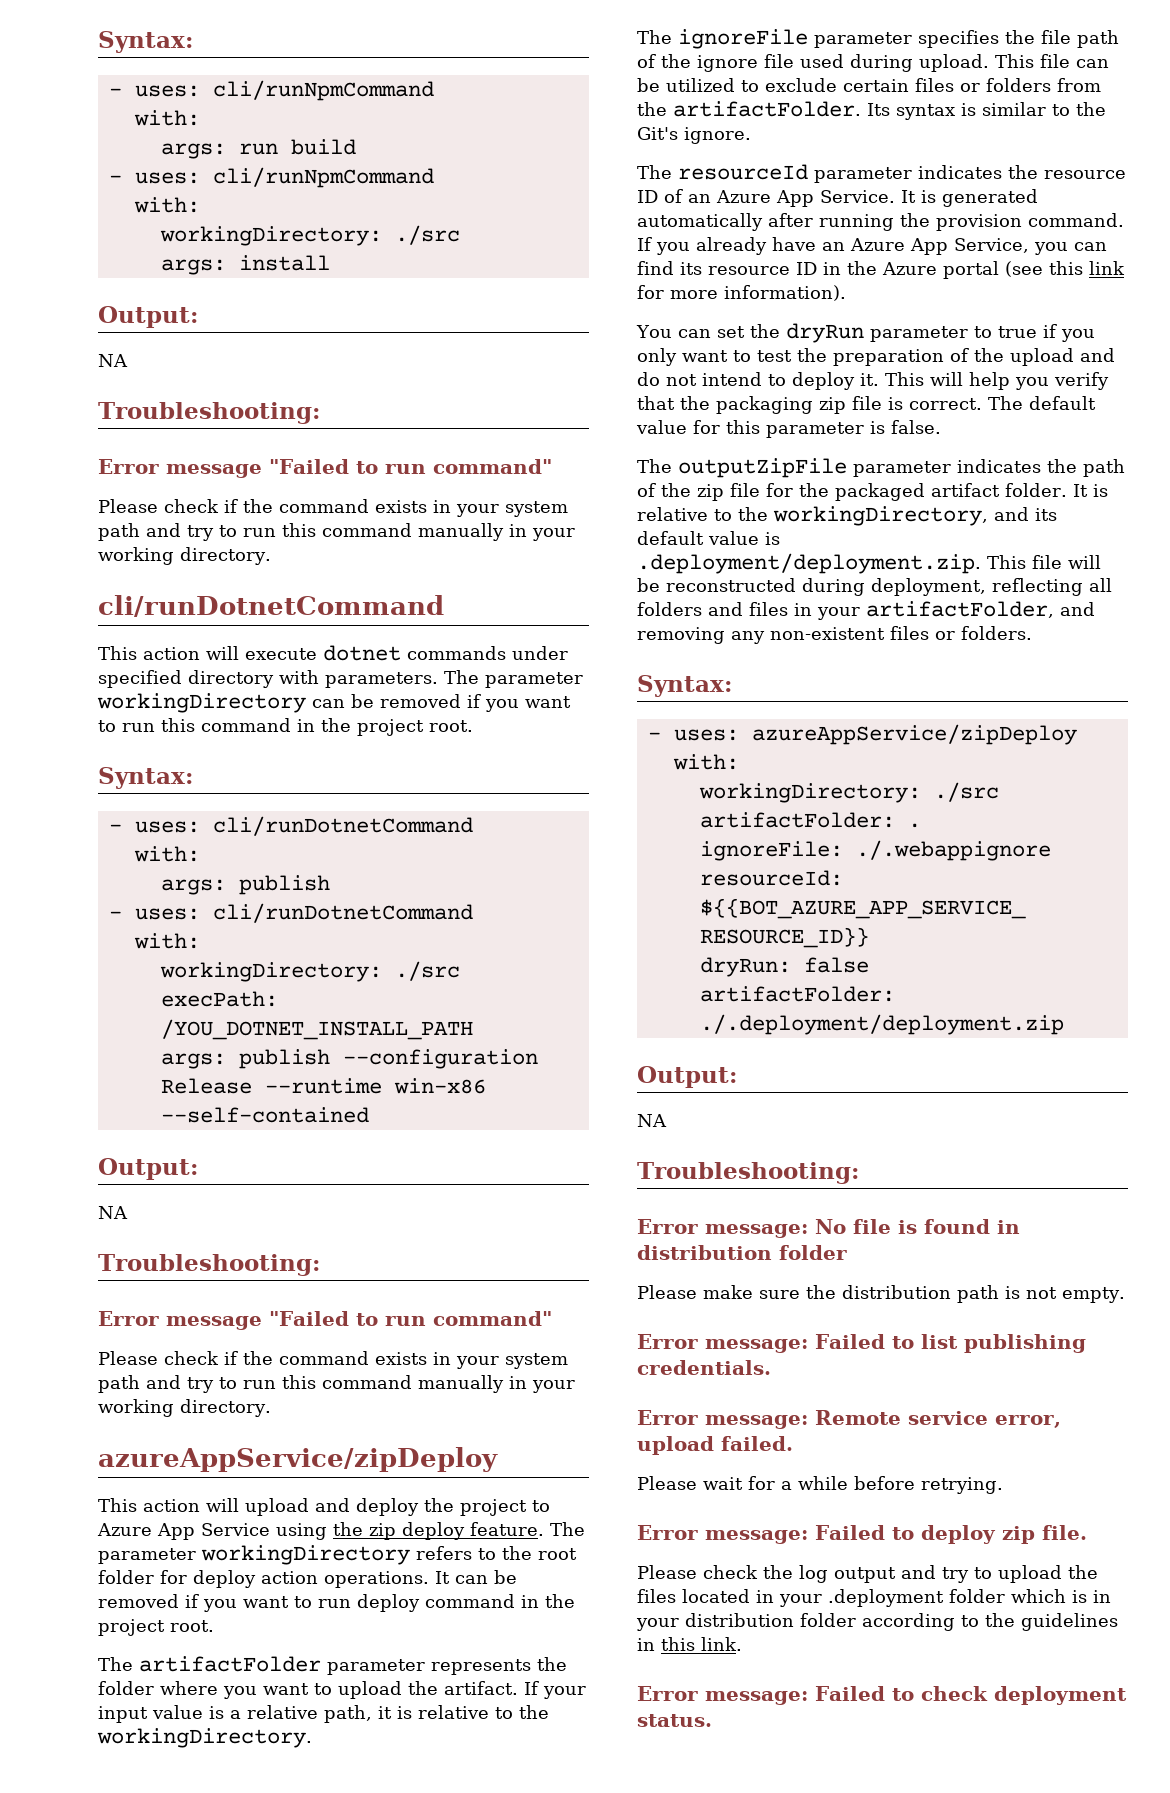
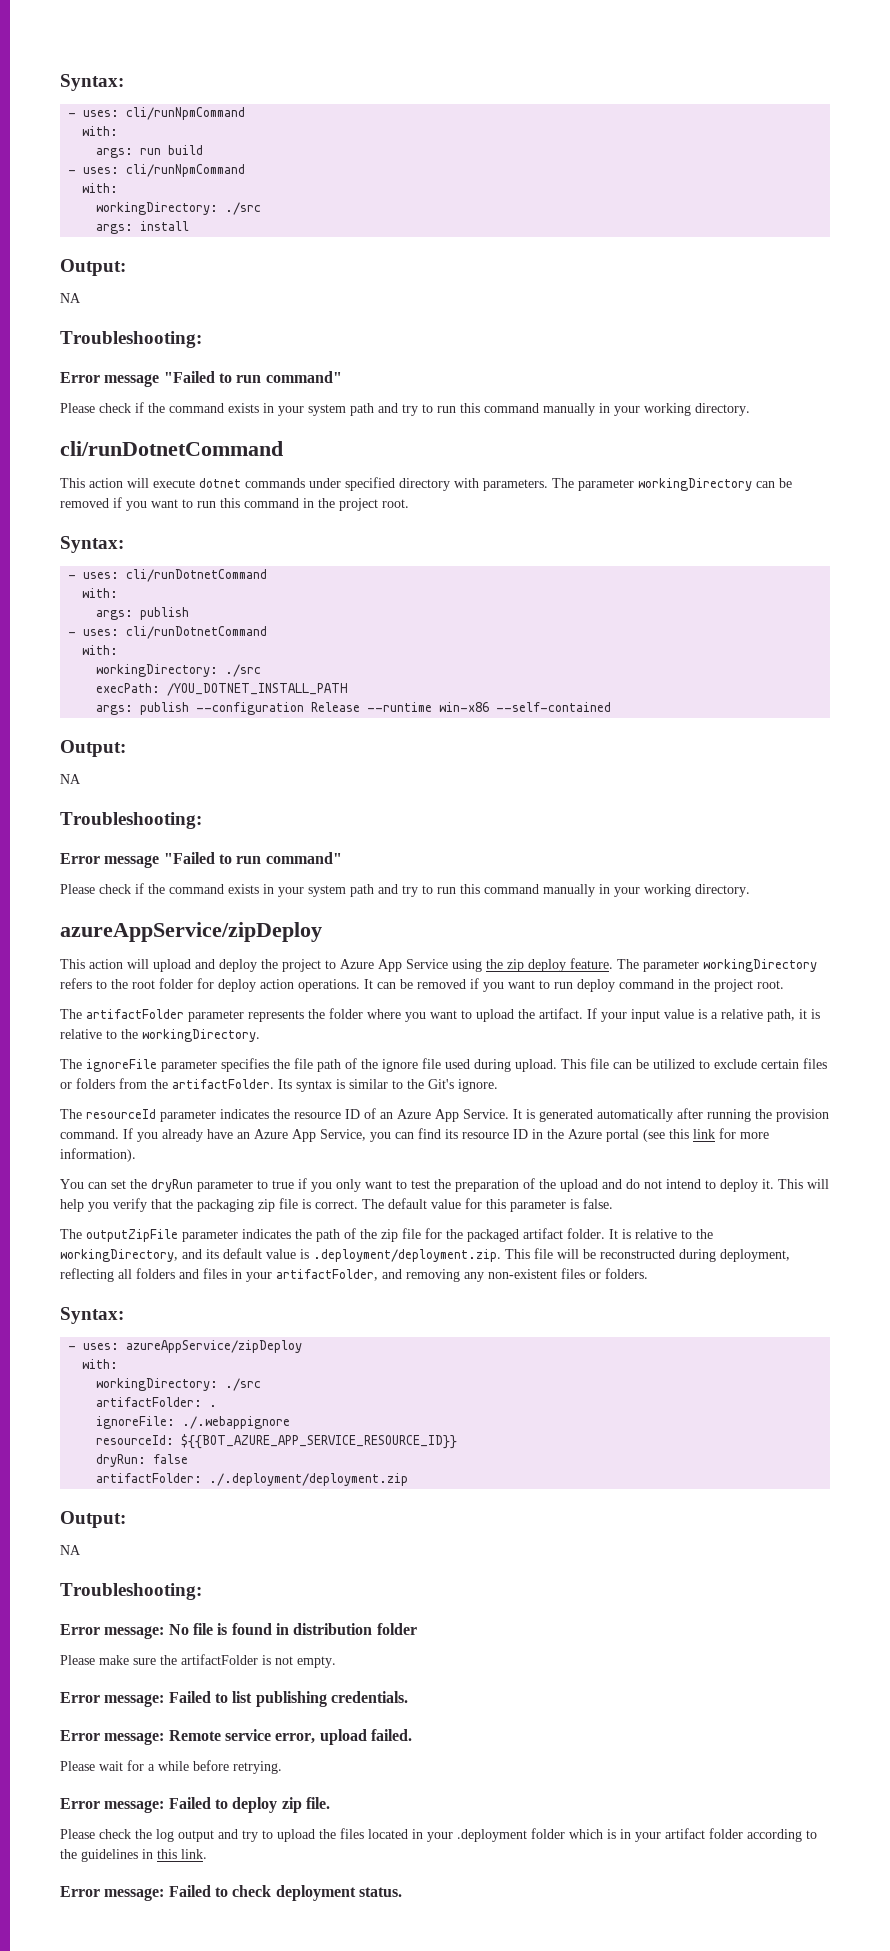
[842,1285,999,1303] distribution path -> [181,1654,258,1665] artifactFolder
[685,1613,794,1627] distribution -> [665,1828,705,1839] artifact

